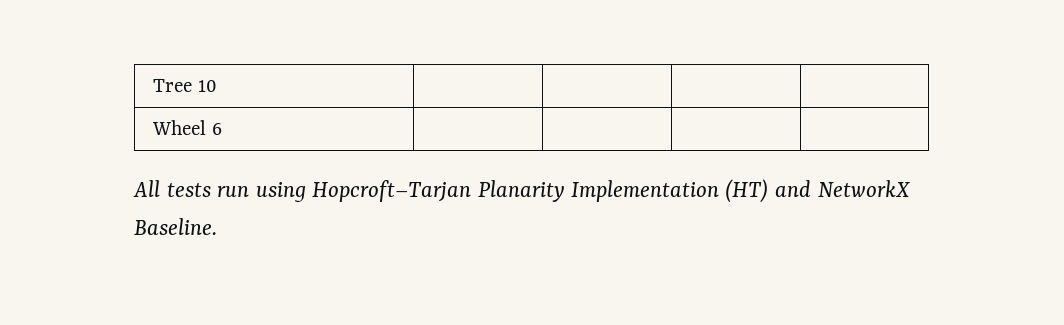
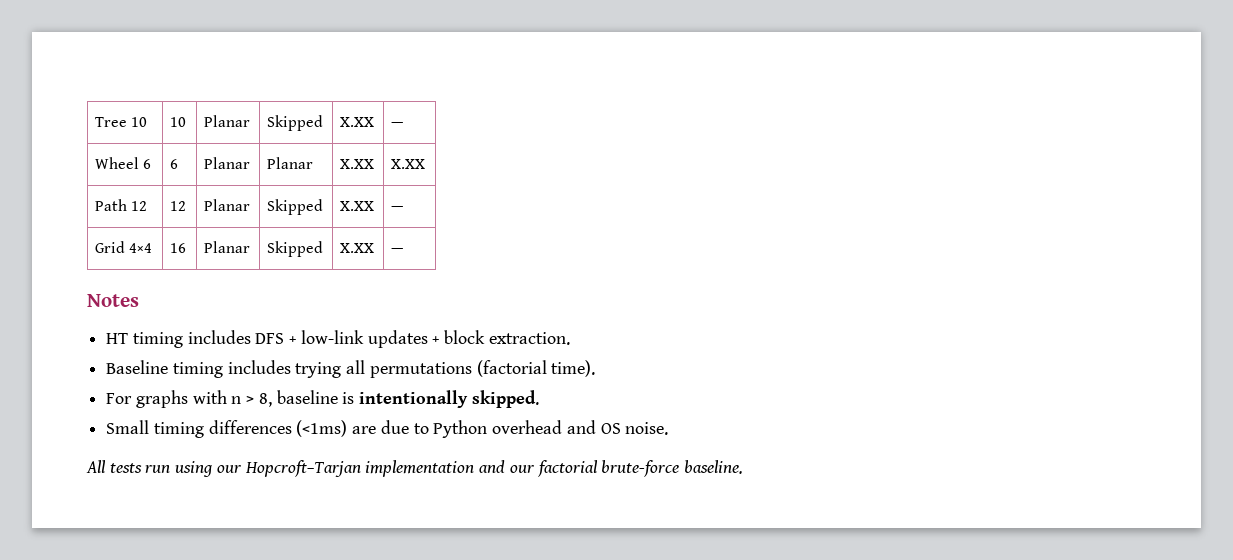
[152,120,223,135] [133,179,910,203] [134,218,217,235] | | | // Wheel 6 | | | | // All tests run using Hopcroft–Tarjan Planarity Implementation (HT) and NetworkX Baseline. -> [170,117,187,127] [204,115,251,127] [267,115,324,131] [340,117,375,127] [391,122,404,127] [95,157,152,169] [170,159,179,169] [204,157,251,169] [267,157,314,169] [340,159,375,169] [391,159,426,169] [95,199,148,211] [170,201,187,211] [204,199,251,211] [267,199,324,215] [340,201,375,211] [391,206,404,211] [95,241,153,253] [170,243,187,253] [204,241,251,253] [267,241,324,257] [340,243,375,253] [391,248,404,253] [87,294,139,307] [106,330,570,348] [106,360,596,378] [106,390,539,408] [106,420,669,438] [86,460,743,477] 10 | Planar | Skipped | X.XX | — // Wheel 6 | 6 | Planar | Planar | X.XX | X.XX // Path 12 | 12 | Planar | Skipped | X.XX | — // Grid 4×4 | 16 | Planar | Skipped | X.XX | — // Notes // HT timing includes DFS + low-link updates + block extraction. // Baseline timing includes trying all permutations (factorial time). // For graphs with n > 8, baseline is intentionally skipped. // Small timing differences (<1ms) are due to Python overhead and OS noise. // All tests run using our Hopcroft–Tarjan implementation and our factorial brute-force baseline.

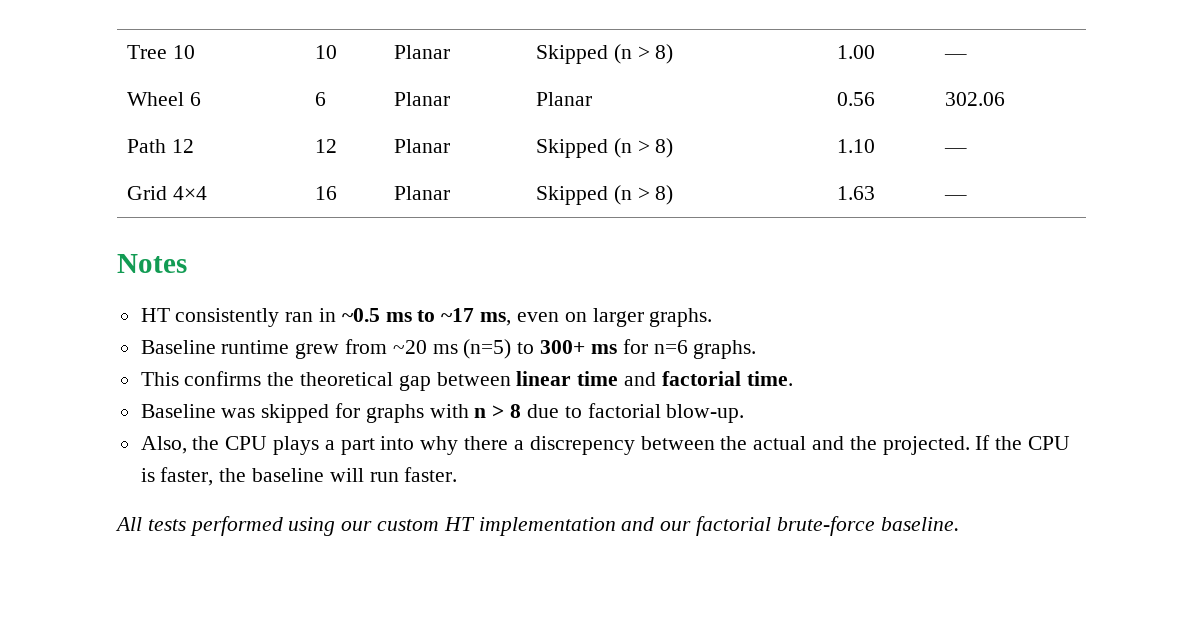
[340,117,375,127] | X.XX -> [613,44,674,64] [837,45,876,59] (n > 8) | 1.00
[340,159,375,169] [391,159,426,169] X.XX | X.XX -> [837,92,876,106] [945,92,1006,106] 0.56 | 302.06
[340,201,375,211] | X.XX -> [613,138,674,158] [837,139,876,153] (n > 8) | 1.10
[340,243,375,253] | X.XX -> [613,185,674,205] [837,186,876,200] (n > 8) | 1.63
[132,330,570,348] [106,360,596,378] [106,390,539,408] [106,420,669,438] timing includes DFS + low-link updates + block extraction. // Baseline timing includes trying all permutations (factorial time). // For graphs with n > 8, baseline is intentionally skipped. // Small timing differences (<1ms) are due to Python overhead and OS noise. -> [175,308,713,327] [140,339,757,359] [140,371,793,391] [140,403,745,423] [140,435,1070,455] [140,467,458,486] consistently ran in ~0.5 ms to ~17 ms, even on larger graphs. // Baseline runtime grew from ~20 ms (n=5) to 300+ ms for n=6 graphs. // This confirms the theoretical gap between linear time and factorial time. // Baseline was skipped for graphs with n > 8 due to factorial blow-up. // Also, the CPU plays a part into why there a discrepency between the actual and the projected. If the CPU is faster, the baseline will run faster.
[145,465,171,473] run -> [189,516,283,536] performed
[244,460,361,477] Hopcroft–Tarjan -> [377,517,475,531] custom HT

